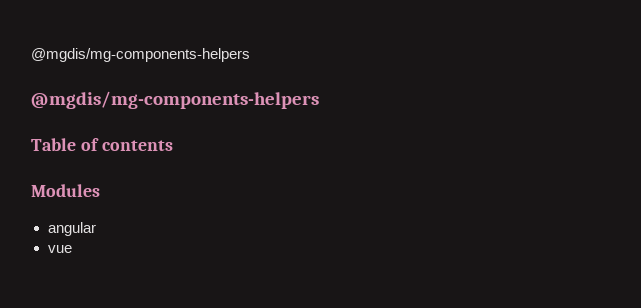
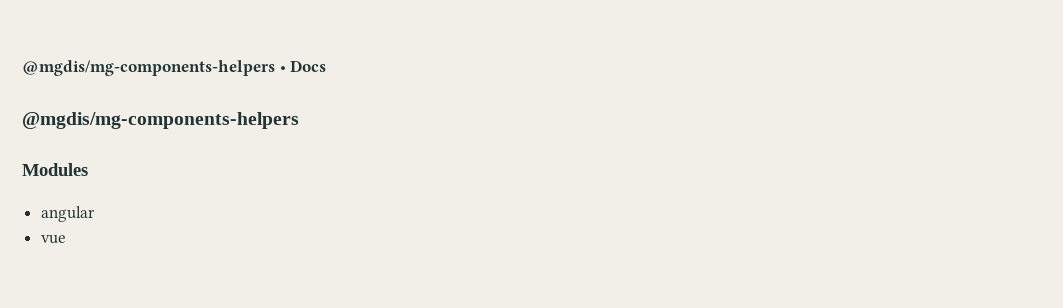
[31,48,250,62] [31,91,319,109] [31,138,173,151] @mgdis/mg-components-helpers // @mgdis/mg-components-helpers // Table of contents -> [22,60,327,76] [22,112,299,129] @mgdis/mg-components-helpers • Docs // @mgdis/mg-components-helpers

